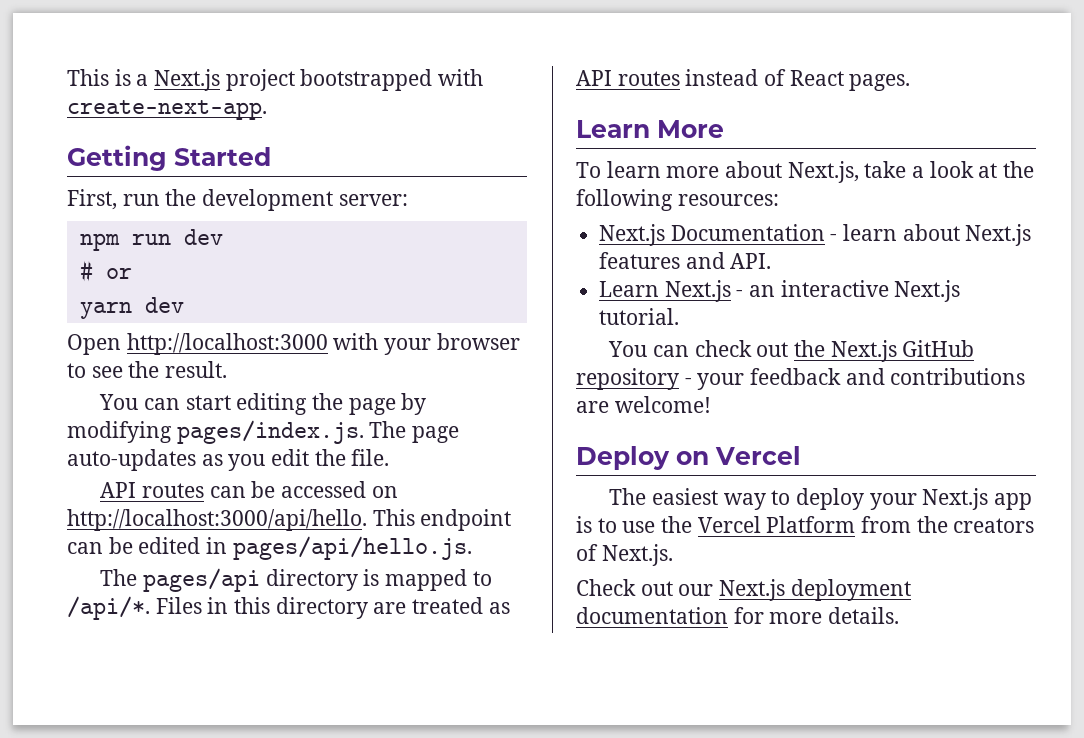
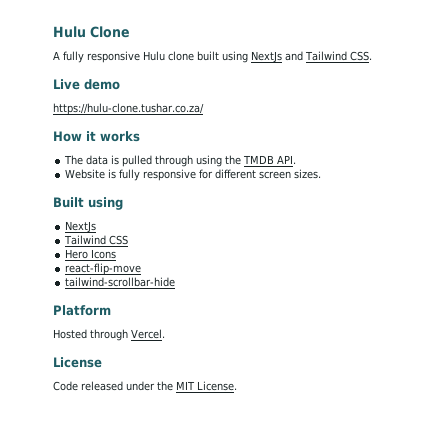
[67,69,484,91] [67,100,267,120] [67,145,271,171] [67,189,408,211] [79,229,223,251] [79,260,132,282] [79,297,184,319] [67,333,520,355] [67,361,228,378] [99,393,427,415] [67,420,460,444] [67,449,390,471] [100,481,398,498] [67,509,512,531] [67,536,472,560] [100,568,492,592] [67,596,510,620] [576,69,911,91] [576,120,724,138] [576,161,1035,183] [576,189,779,211] [599,224,1032,246] [599,252,772,269] [599,280,961,302] [599,308,680,325] [608,340,975,362] [576,368,1026,390] [576,396,711,413] [576,446,801,470] [609,488,1032,510] [576,516,1035,533] [576,544,673,566] [576,579,911,601] [576,607,900,624] This is a Next.js project bootstrapped with create-next-app. // Getting Started // First, run the development server: // npm run dev // # or // yarn dev // Open http://localhost:3000 with your browser to see the result. // You can start editing the page by modifying pages/index.js. The page auto-updates as you edit the file. // API routes can be accessed on http://localhost:3000/api/hello. This endpoint can be edited in pages/api/hello.js. // The pages/api directory is mapped to /api/*. Files in this directory are treated as API routes instead of React pages. // Learn More // To learn more about Next.js, take a look at the following resources: // Next.js Documentation - learn about Next.js features and API. // Learn Next.js - an interactive Next.js tutorial. // You can check out the Next.js GitHub repository - your feedback and contributions are welcome! // Deploy on Vercel // The easiest way to deploy your Next.js app is to use the Vercel Platform from the creators of Next.js. // Check out our Next.js deployment documentation for more details. -> [53,26,130,38] [53,51,372,63] [53,79,120,90] [53,103,204,115] [53,131,140,142] [64,155,297,167] [65,169,322,181] [53,197,123,210] [65,221,97,233] [64,235,129,245] [65,249,117,259] [65,263,142,275] [65,277,176,287] [53,305,111,316] [53,329,165,341] [53,357,102,368] [53,381,237,391] Hulu Clone // A fully responsive Hulu clone built using NextJs and Tailwind CSS. // Live demo // https://hulu-clone.tushar.co.za/ // How it works // The data is pulled through using the TMDB API. // Website is fully responsive for different screen sizes. // Built using // NextJs // Tailwind CSS // Hero Icons // react-flip-move // tailwind-scrollbar-hide // Platform // Hosted through Vercel. // License // Code released under the MIT License.

